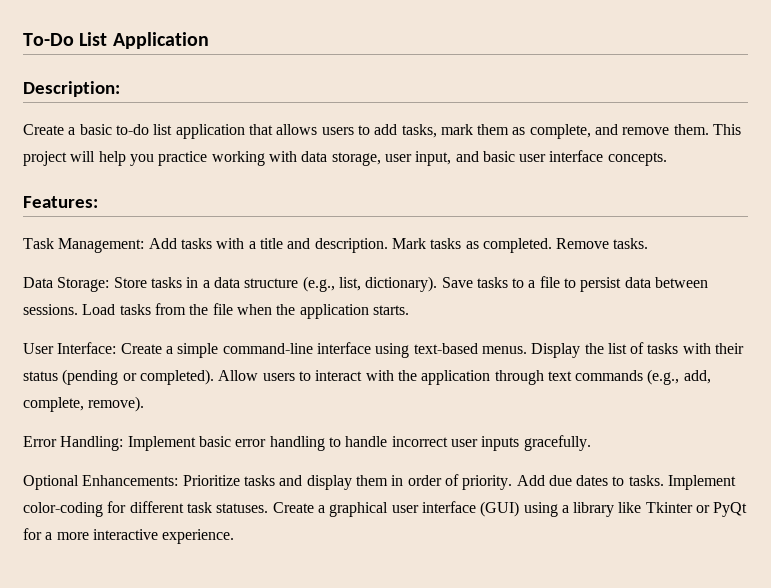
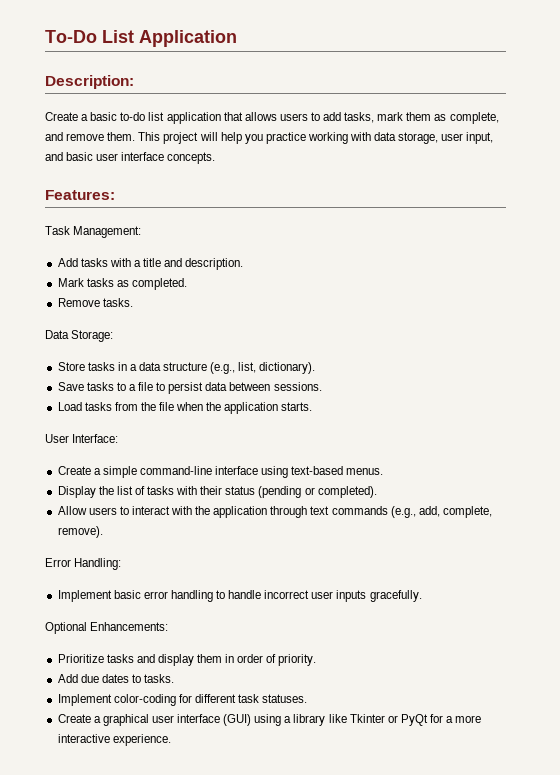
(145, 245) none -> (142, 232) //
(388, 245) none -> (244, 264) //
(552, 245) none -> (187, 284) //
(110, 284) none -> (114, 336) //
(438, 284) none -> (316, 368) //
(78, 309) none -> (322, 386) //
(117, 348) none -> (119, 438) //
(527, 350) none -> (384, 471) //
(214, 377) none -> (377, 492) //
(124, 443) none -> (122, 564) //
(179, 480) none -> (169, 626) //
(513, 482) none -> (317, 660) //
(664, 480) none -> (175, 678) //
(269, 508) none -> (308, 698) //

